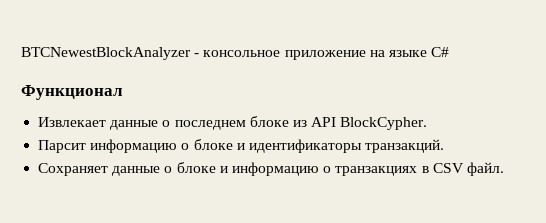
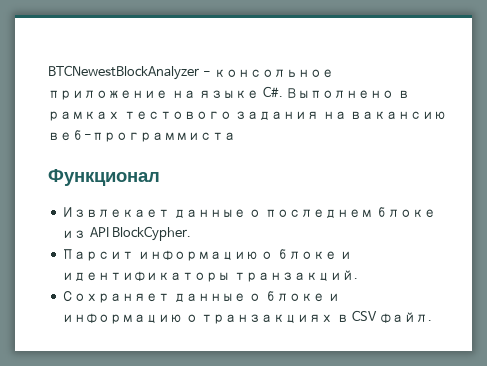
[431,47,450,57] C# -> [262,86,410,99] [48,111,447,121] [48,130,236,142] C#. Выполнено в рамках тестового задания на вакансию веб-программиста

